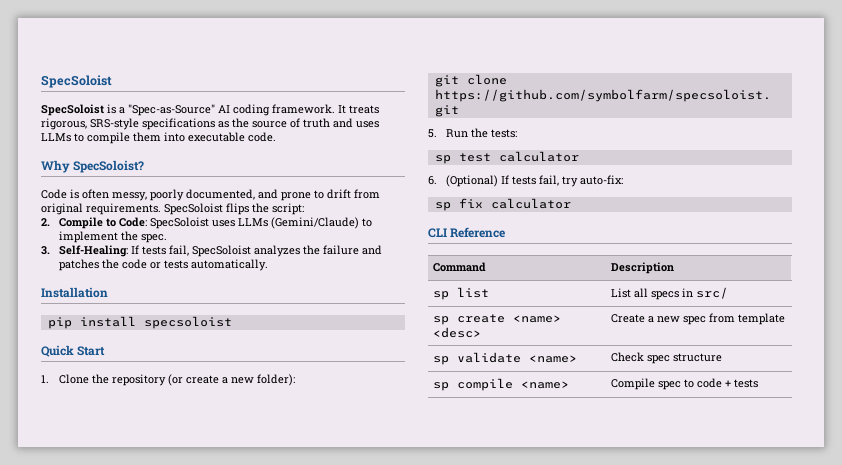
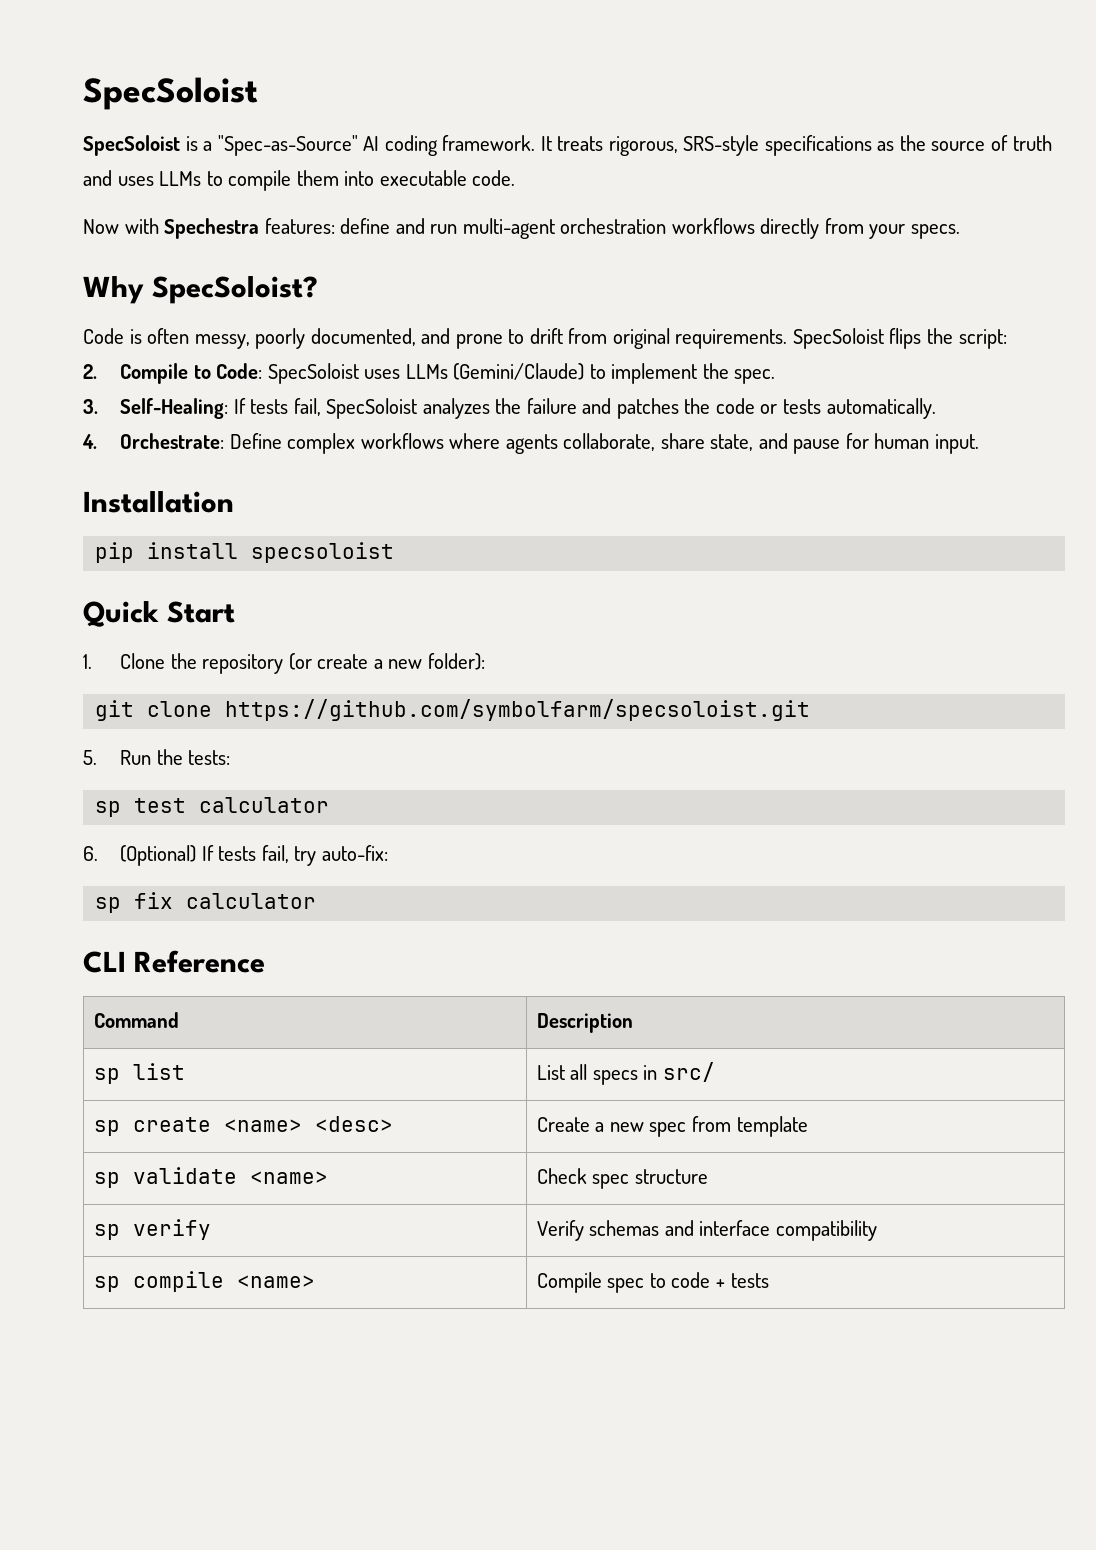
(276, 137) none -> [83,218,960,239] // Now with Spechestra features: define and run multi-agent orchestration workflows directly from your specs.
(269, 265) none -> [82,433,980,454] // 4. Orchestrate: Define complex workflows where agents collaborate, share state, and pause for human input.
(723, 357) none -> [93,1219,211,1240] [536,1220,877,1241] // sp verify | Verify schemas and interface compatibility

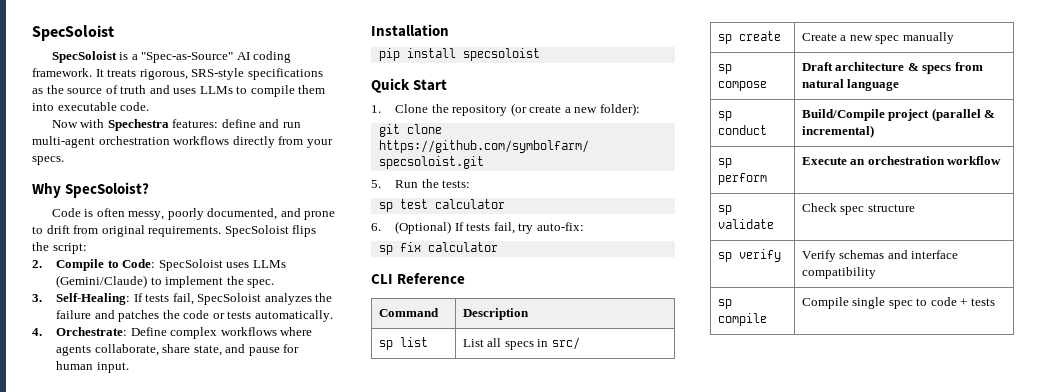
[223,1116,393,1132] <name> <desc> -> (781, 36) none
[691,1116,808,1137] from template -> [902,32,954,44] [717,64,732,74] [717,81,767,91] [801,62,983,74] [801,79,900,91] [717,111,732,121] [717,125,767,135] [801,108,996,121] [801,125,874,138] [717,158,732,168] [717,173,767,185] [801,156,1002,165] manually // sp compose | Draft architecture & specs from natural language // sp conduct | Build/Compile project (parallel & incremental) // sp perform | Execute an orchestration workflow
[249,1171,328,1184] <name> -> (774, 224) none
[236,1275,315,1288] [536,1272,602,1293] <name> | Compile -> [801,297,886,309] | Compile single

